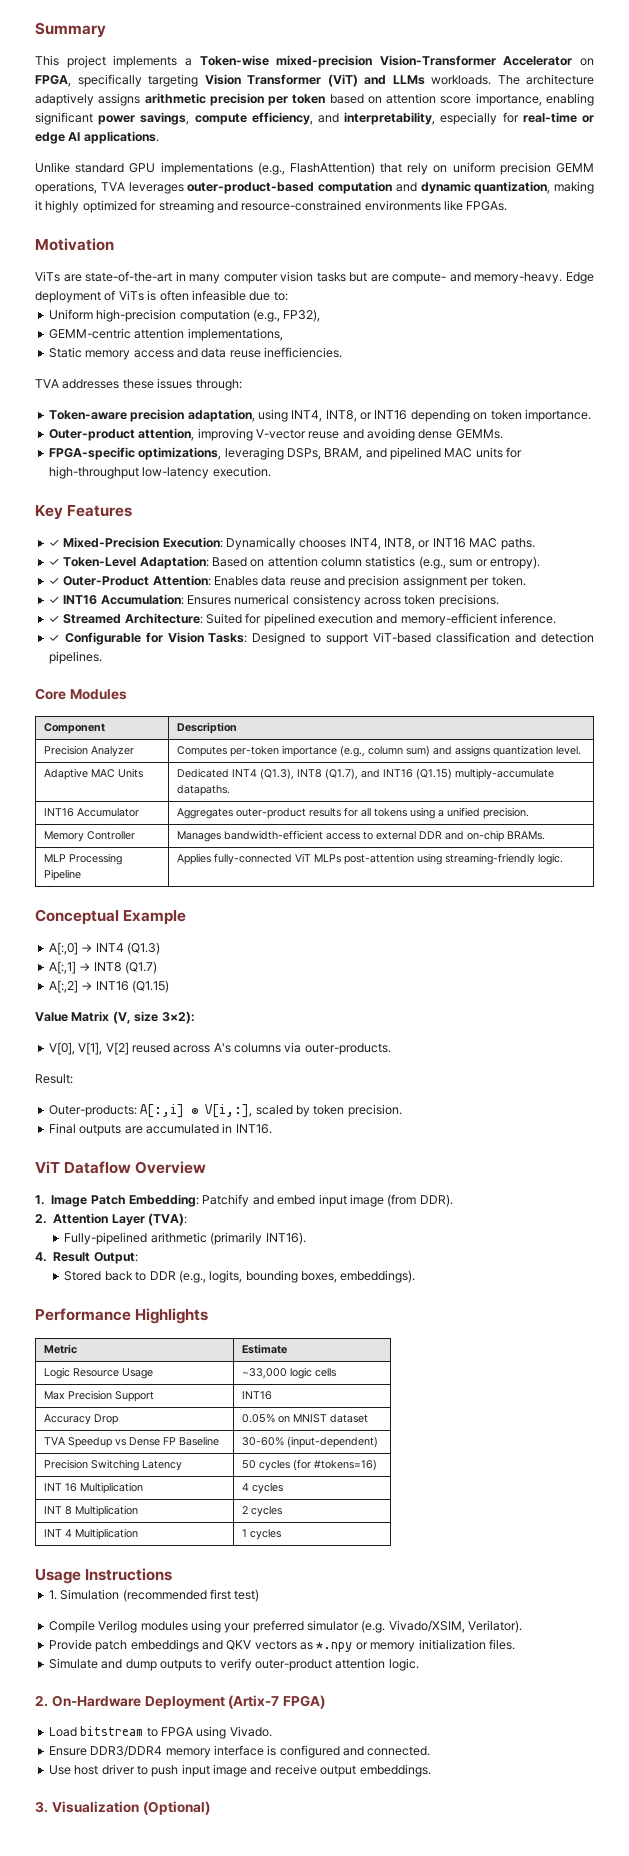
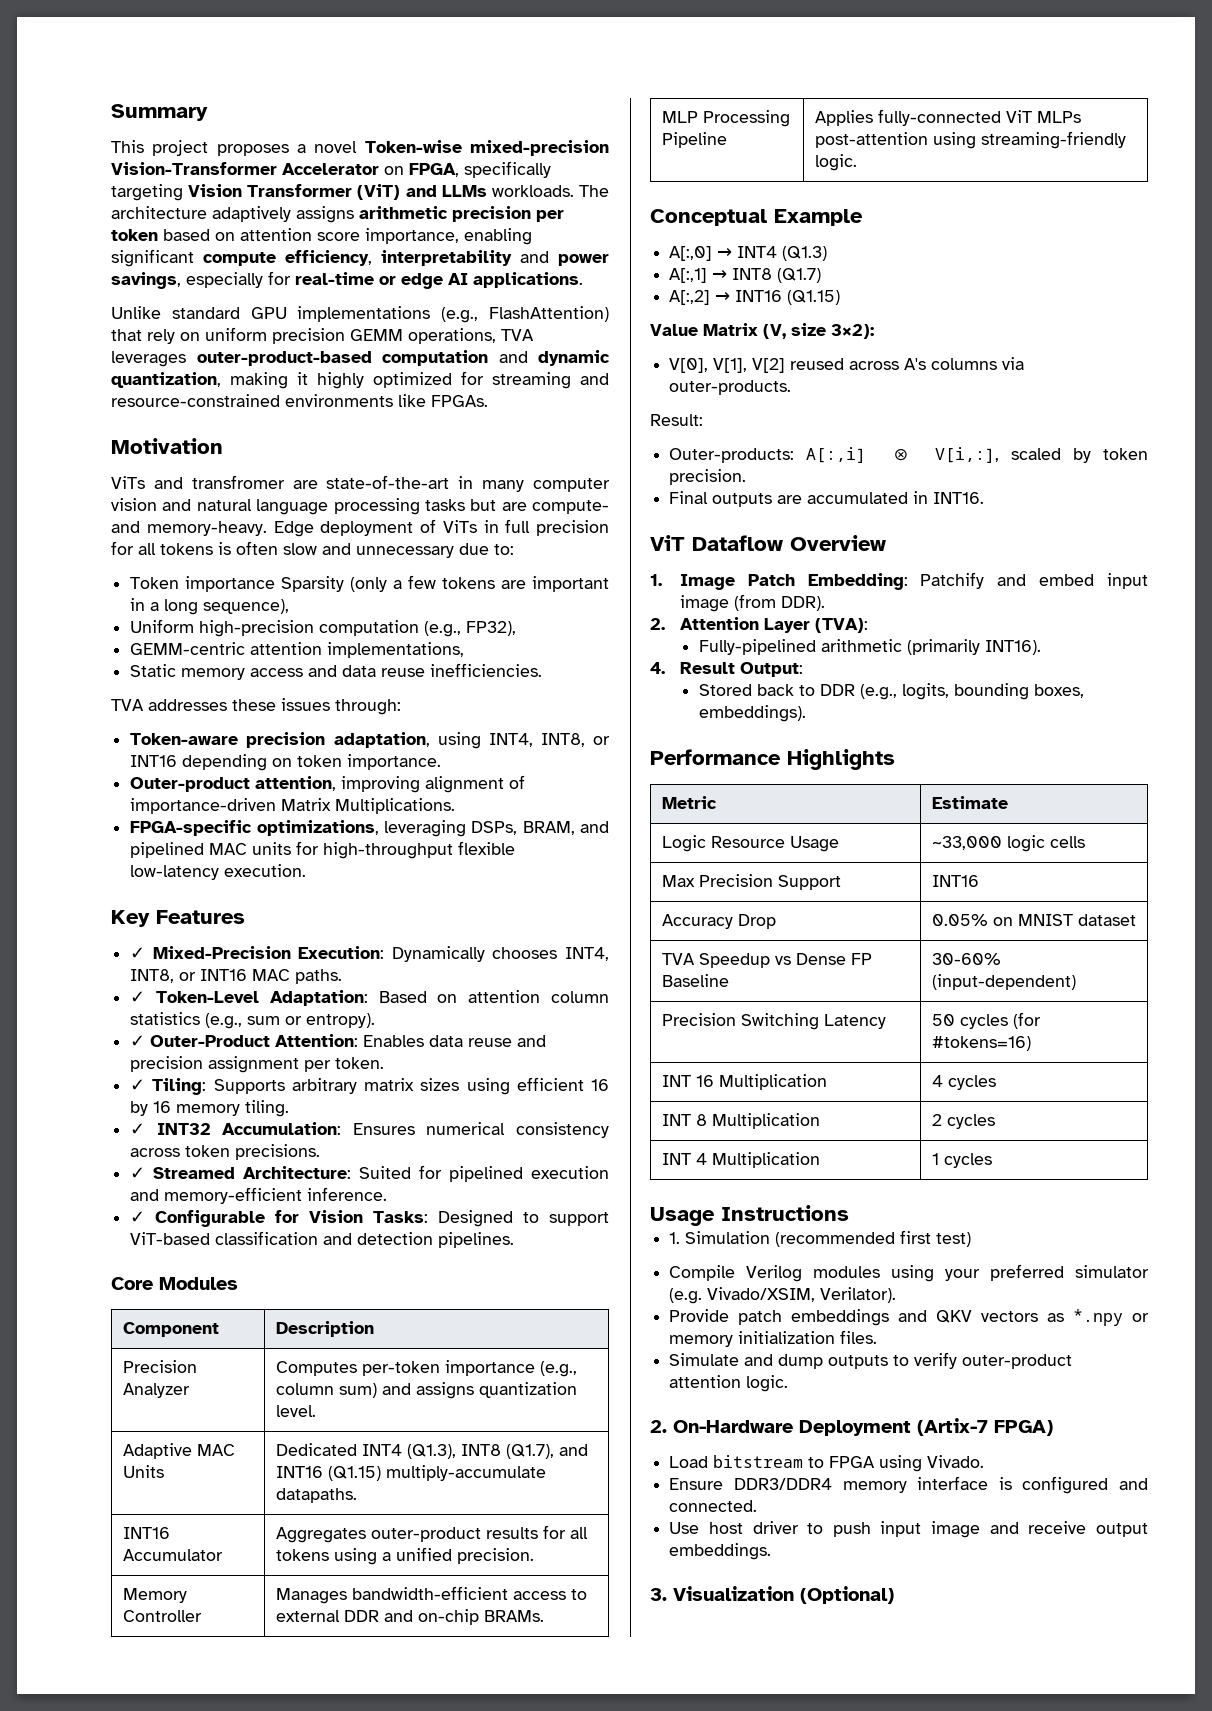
[113,55,192,68] implements a -> [216,141,358,156] proposes a novel
[98,112,436,125] power savings, compute efficiency, and interpretability, -> [203,250,609,266] [111,272,181,289] compute efficiency, interpretability and power savings,
(60, 276) none -> [153,475,285,489] and transfromer
(314, 276) none -> [162,498,420,515] and natural language processing
[147,290,288,301] is often infeasible due to: -> [483,519,609,536] [111,541,514,558] [130,575,609,592] [130,598,290,615] in full precision for all tokens is often slow and unnecessary due to: // Token importance Sparsity (only a few tokens are important in a long sequence),
[255,428,503,441] V-vector reuse and avoiding dense GEMMs. -> [425,775,526,793] [130,798,456,814] alignment of importance-driven Matrix Multiplications.
(139, 472) none -> [458,841,516,855] flexible
[63,595,98,605] INT16 -> [152,1077,609,1095] [130,1100,290,1117] [130,1123,211,1135] Tiling: Supports arbitrary matrix sizes using efficient 16 by 16 memory tiling. // ✓ INT32

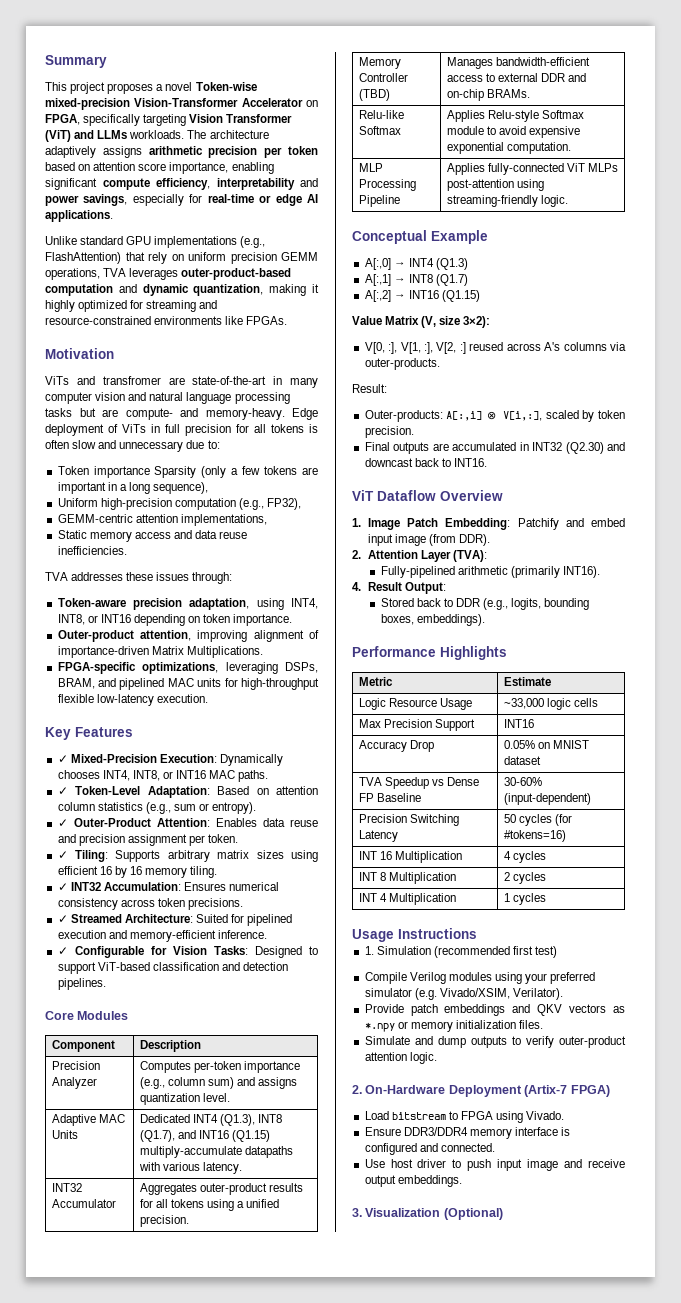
[275,1488,357,1503] [122,1527,170,1539] datapaths. // INT16 -> [244,1146,293,1158] [138,1162,242,1174] [51,1183,82,1192] datapaths with various latency. // INT32
(202, 1616) none -> [358,89,390,101] (TBD)
(544, 1616) none -> [358,110,404,119] [358,126,401,135] [446,110,584,122] [446,126,580,138] [446,142,571,154] // Relu-like Softmax | Applies Relu-style Softmax module to avoid expensive exponential computation.
[669,358,786,373] V[0], V[1], V[2] -> [364,342,466,354] V[0, :], V[1, :], V[2, :]
(929, 497) none -> [532,442,625,454] [364,458,451,467] INT32 (Q2.30) and downcast back to

